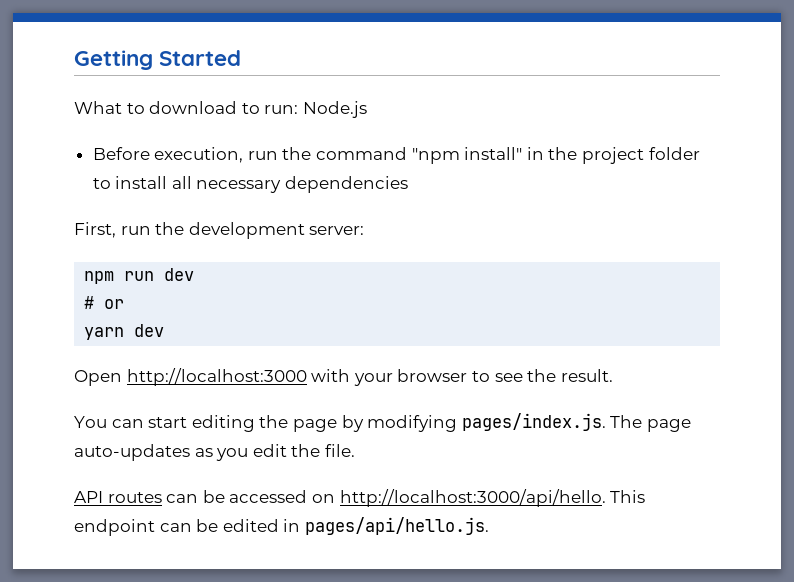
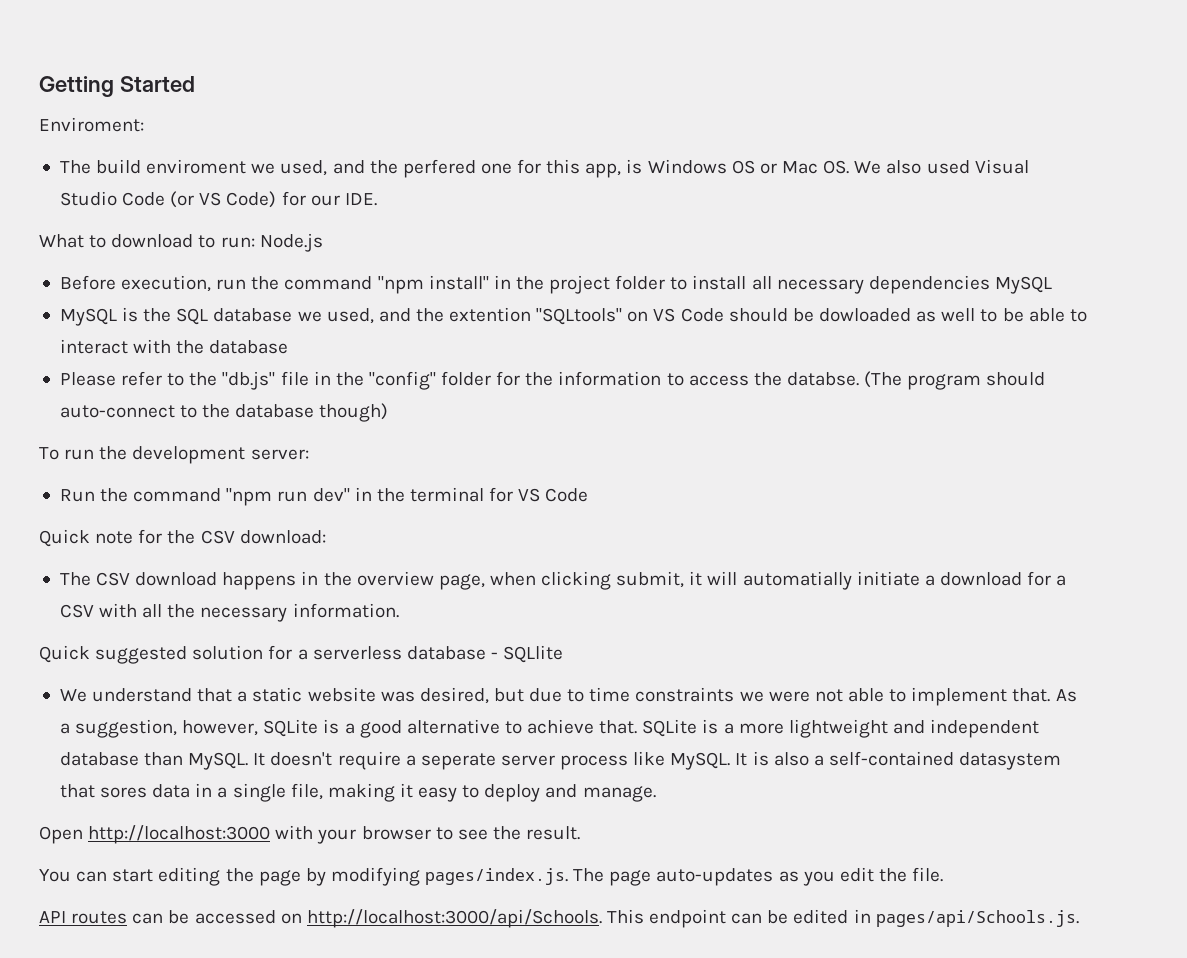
(242, 58) none -> [39,117,144,132] [59,159,1029,178] [59,191,377,208] // Enviroment: // The build enviroment we used, and the perfered one for this app, is Windows OS or Mac OS. We also used Visual Studio Code (or VS Code) for our IDE.
[74,222,365,239] [84,268,195,284] [84,296,125,309] [84,324,165,340] // First, run the development server: // npm run dev // # or // yarn dev -> [994,276,1052,294] [59,307,1087,326] [59,339,289,354] [59,371,1046,390] [59,403,389,422] [39,446,309,464] [59,487,589,506] [39,529,326,547] [59,571,1067,590] [59,603,399,622] [39,645,564,664] [59,687,1077,706] [59,719,1040,738] [59,751,1062,770] [59,783,656,802] MySQL // MySQL is the SQL database we used, and the extention "SQLtools" on VS Code should be dowloaded as well to be able to interact with the database // Please refer to the "db.js" file in the "config" folder for the information to access the databse. (The program should auto-connect to the database though) // To run the development server: // Run the command "npm run dev" in the terminal for VS Code // Quick note for the CSV download: // The CSV download happens in the overview page, when clicking submit, it will automatially initiate a download for a CSV with all the necessary information. // Quick suggested solution for a serverless database - SQLlite // We understand that a static website was desired, but due to time constraints we were not able to implement that. As a suggestion, however, SQLite is a good alternative to achieve that. SQLite is a more lightweight and independent database than MySQL. It doesn't require a seperate server process like MySQL. It is also a self-contained datasystem that sores data in a single file, making it easy to deploy and manage.
[339,489,606,507] http://localhost:3000/api/hello. -> [306,909,602,928] http://localhost:3000/api/Schools.
[304,517,489,535] pages/api/hello.js. -> [875,910,1079,927] pages/api/Schools.js.

